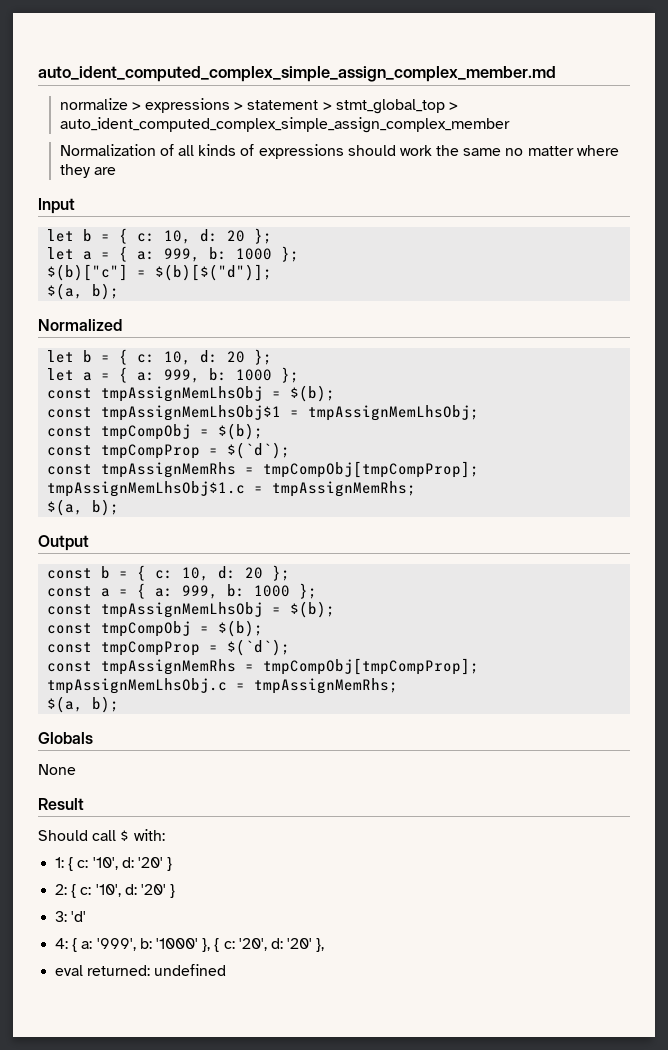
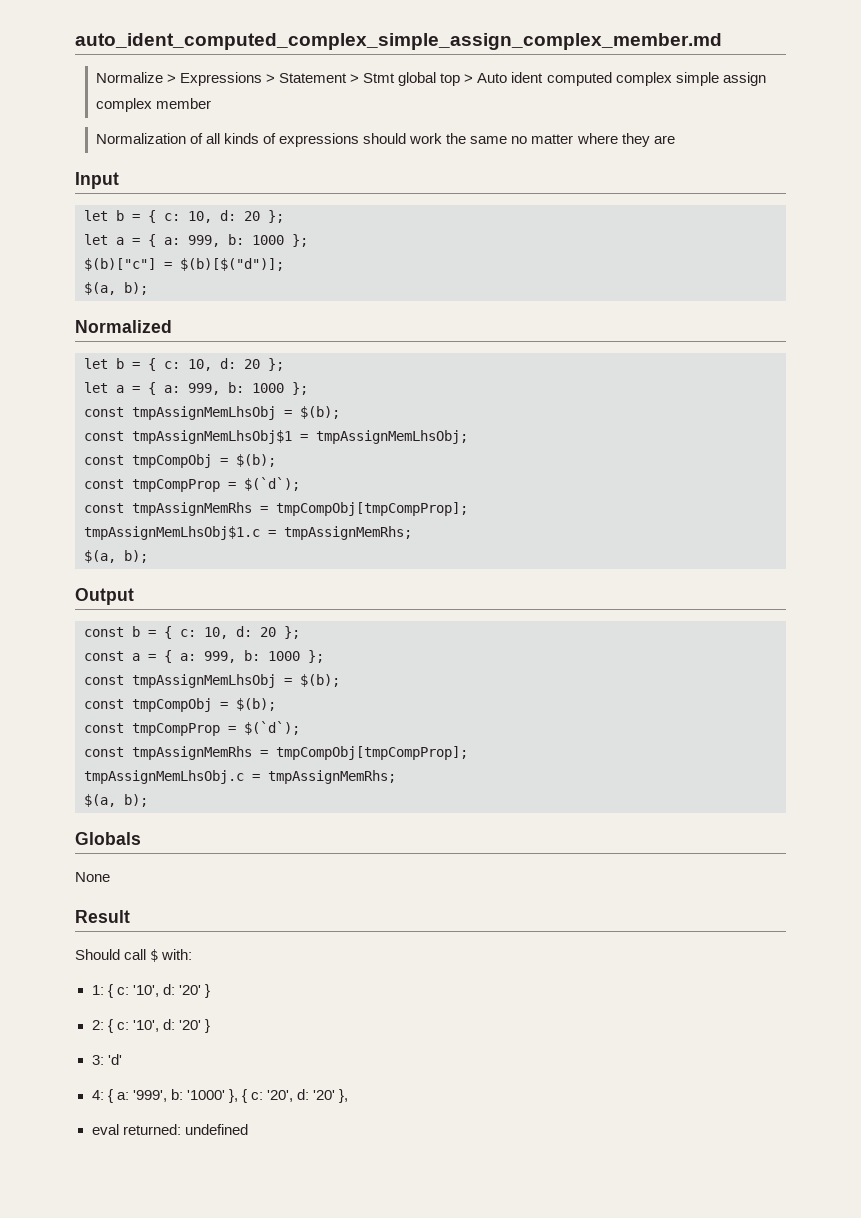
[59,98,458,114] [59,117,510,133] normalize > expressions > statement > stmt_global_top > auto_ident_computed_complex_simple_assign_complex_member -> [95,72,766,86] [95,98,211,112] Normalize > Expressions > Statement > Stmt global top > Auto ident computed complex simple assign complex member

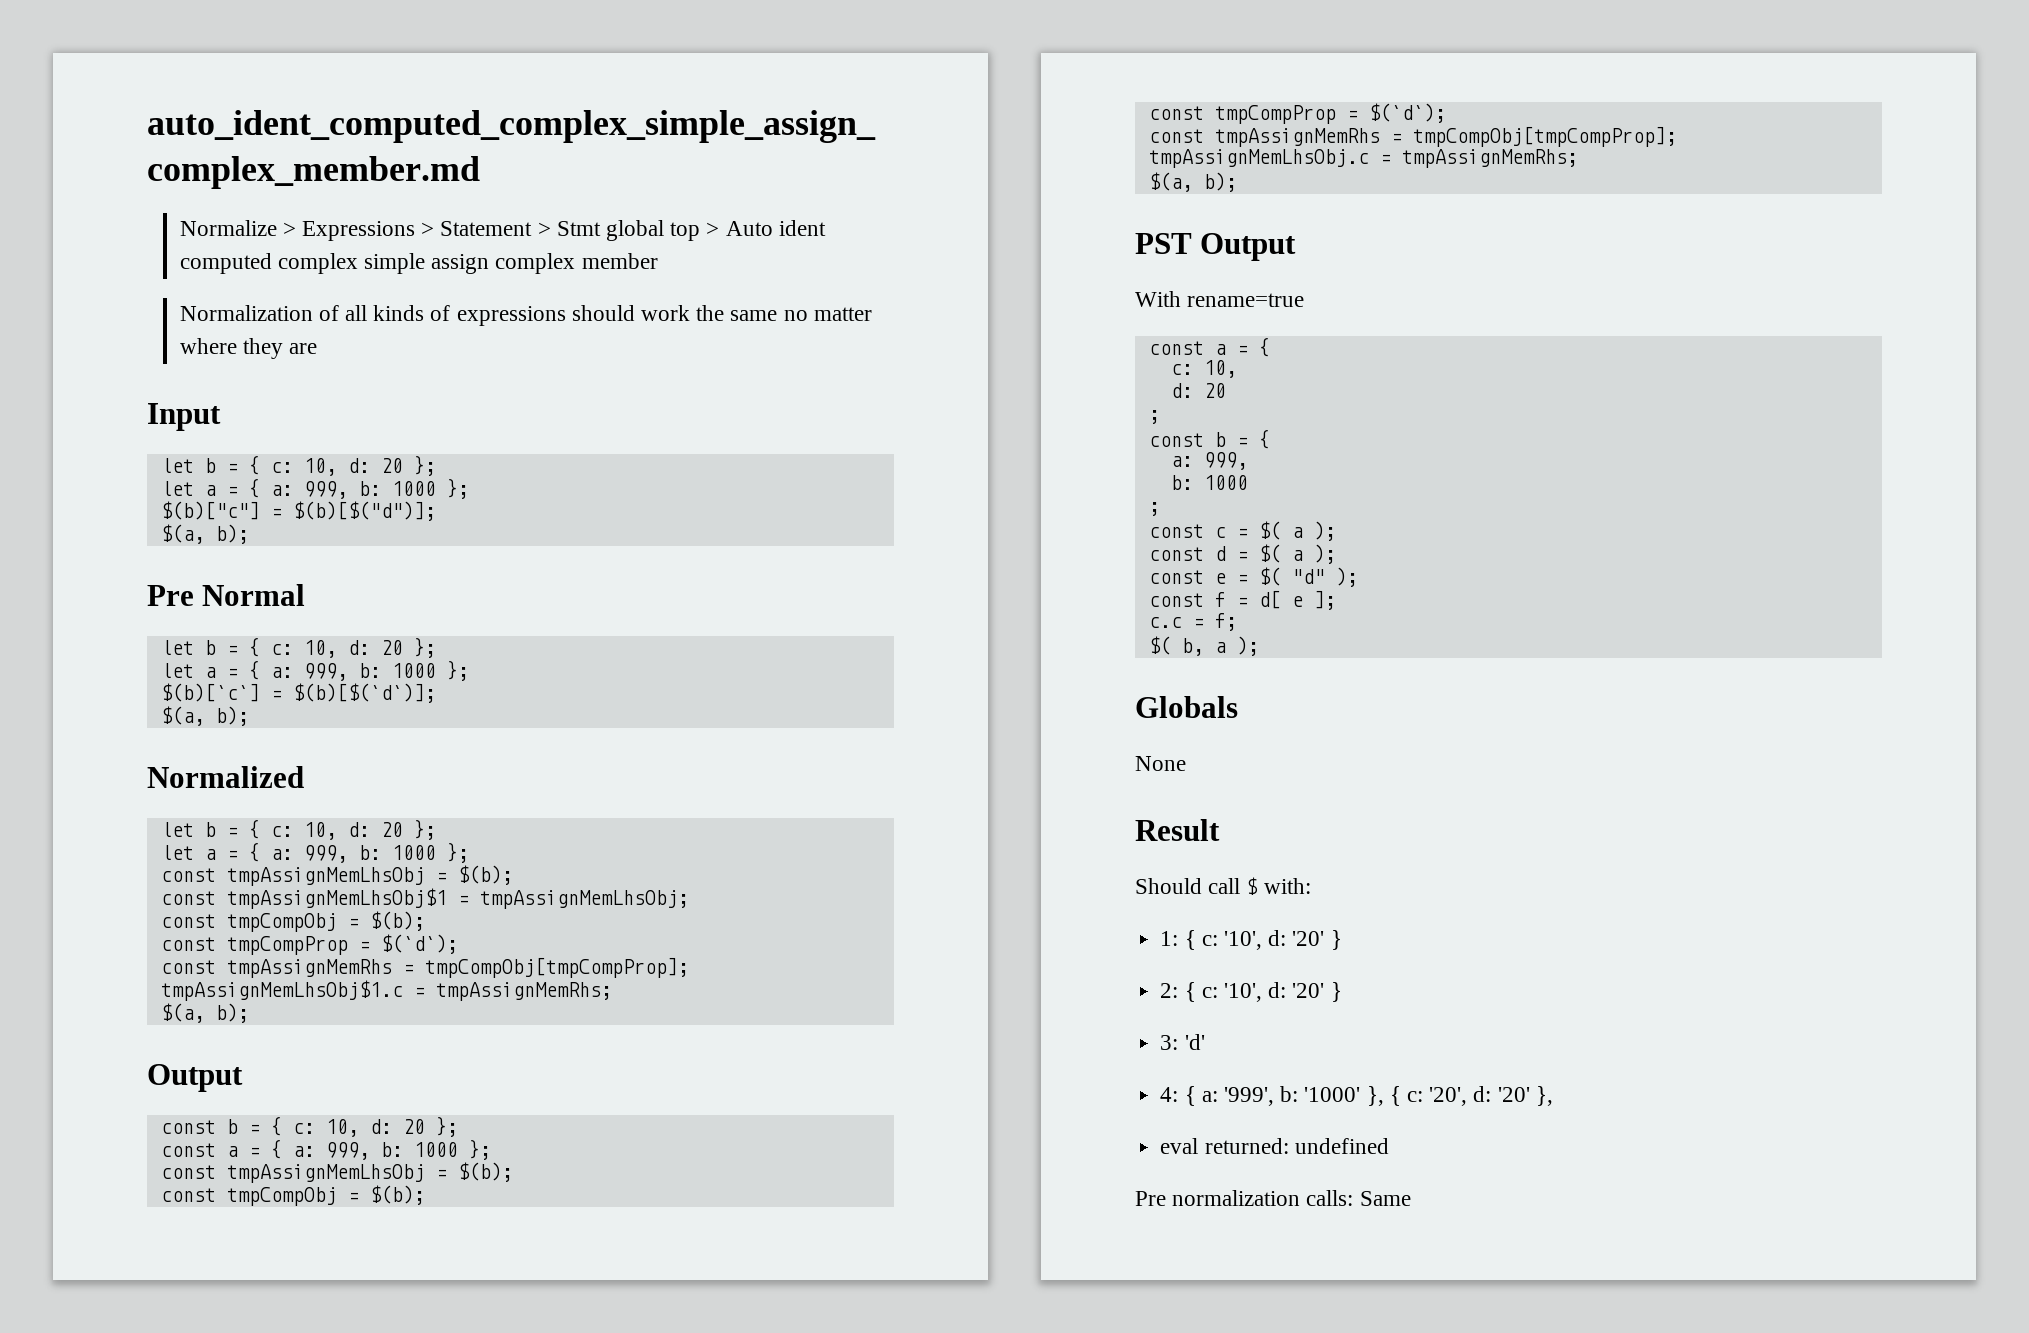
(148, 288) none -> [147,584,306,606] [160,637,436,658] [160,660,469,681] [160,683,436,703] [160,706,249,726] // Pre Normal // let b = { c: 10, d: 20 }; // let a = { a: 999, b: 1000 }; // $(b)[`c`] = $(b)[$(`d`)]; // $(a, b);
(148, 800) none -> [1135,233,1297,261] [1135,291,1305,307] [1148,337,1270,357] [1170,360,1237,378] [1170,383,1226,398] [1148,410,1160,424] [1148,429,1270,449] [1170,452,1248,470] [1170,475,1248,490] [1148,502,1160,516] [1148,521,1336,541] [1148,544,1336,564] [1148,567,1358,587] [1148,590,1336,610] [1148,613,1237,631] [1148,636,1259,656] // PST Output // With rename=true // const a = { // c: 10, // d: 20 // ; // const b = { // a: 999, // b: 1000 // ; // const c = $( a ); // const d = $( a ); // const e = $( "d" ); // const f = d[ e ]; // c.c = f; // $( b, a );
(248, 1129) none -> [1135,1190,1411,1206] // Pre normalization calls: Same

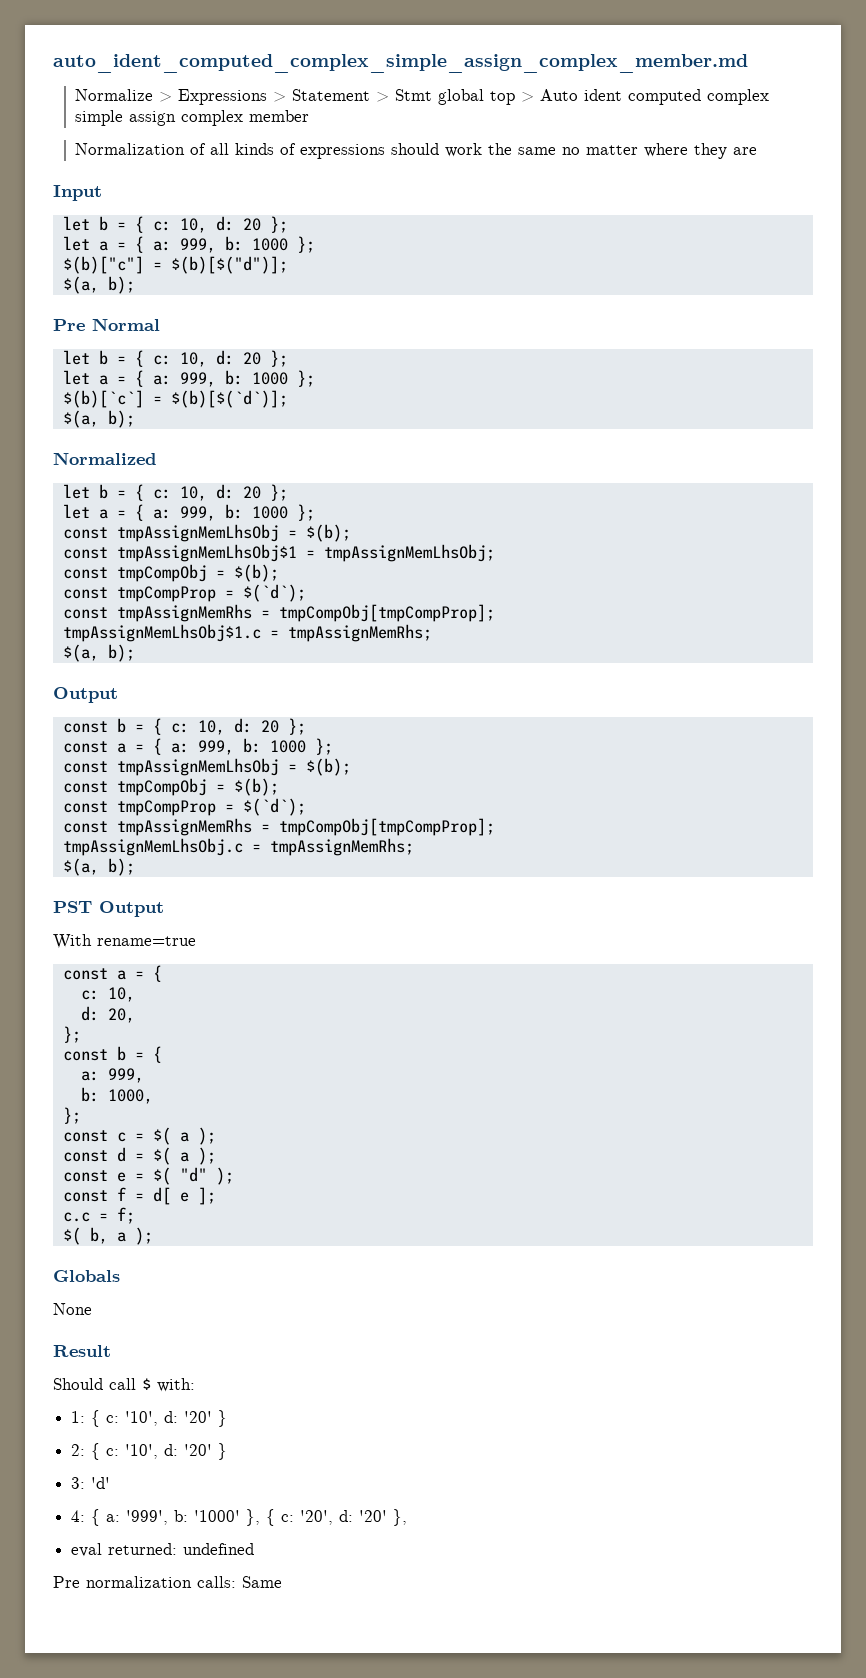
[1203,383,1226,398] [1148,410,1160,424] 20 // ; -> [107,1008,135,1023] [62,1026,81,1043] 20, // };
[1203,475,1248,490] [1148,502,1160,516] 1000 // ; -> [107,1089,153,1104] [62,1107,81,1124] 1000, // };

